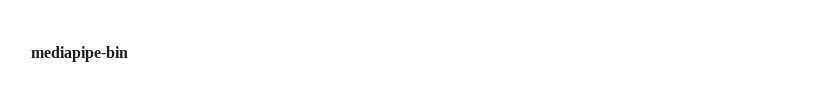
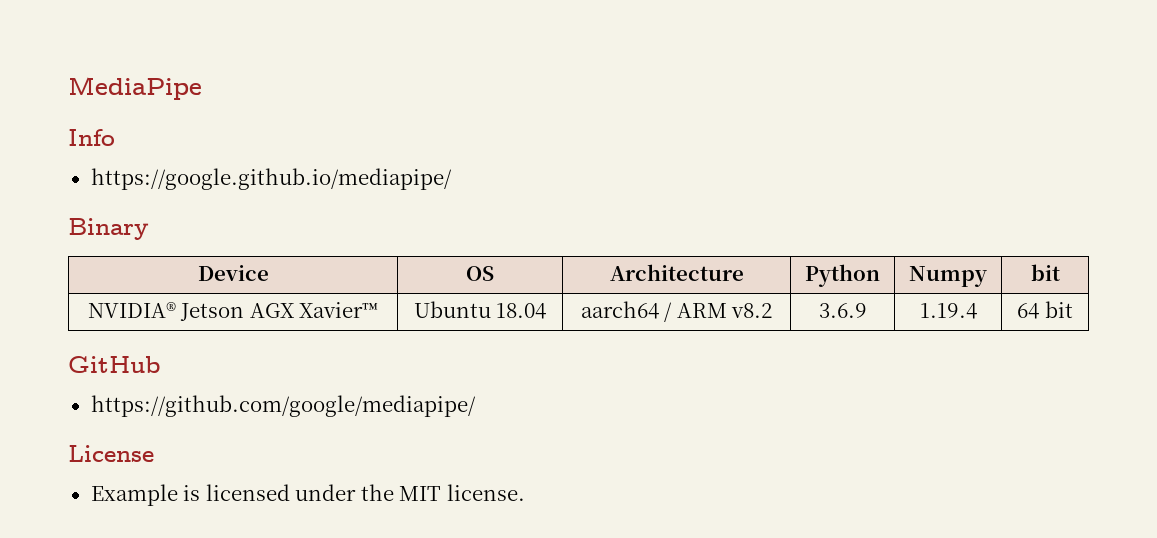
[31,46,128,62] mediapipe-bin -> [68,77,202,100] [68,129,115,146] [90,168,452,190] [68,218,149,240] [197,265,269,281] [466,266,494,281] [609,264,744,281] [805,264,880,287] [909,266,987,287] [1030,264,1060,281] [87,302,379,321] [413,301,547,319] [580,301,773,322] [818,303,867,318] [919,303,977,319] [1017,301,1073,319] [68,356,160,373] [90,395,476,417] [68,445,154,462] [90,484,525,506] MediaPipe // Info // https://google.github.io/mediapipe/ // Binary // Device | OS | Architecture | Python | Numpy | bit // NVIDIA® Jetson AGX Xavier™ | Ubuntu 18.04 | aarch64 / ARM v8.2 | 3.6.9 | 1.19.4 | 64 bit // GitHub // https://github.com/google/mediapipe/ // License // Example is licensed under the MIT license.

